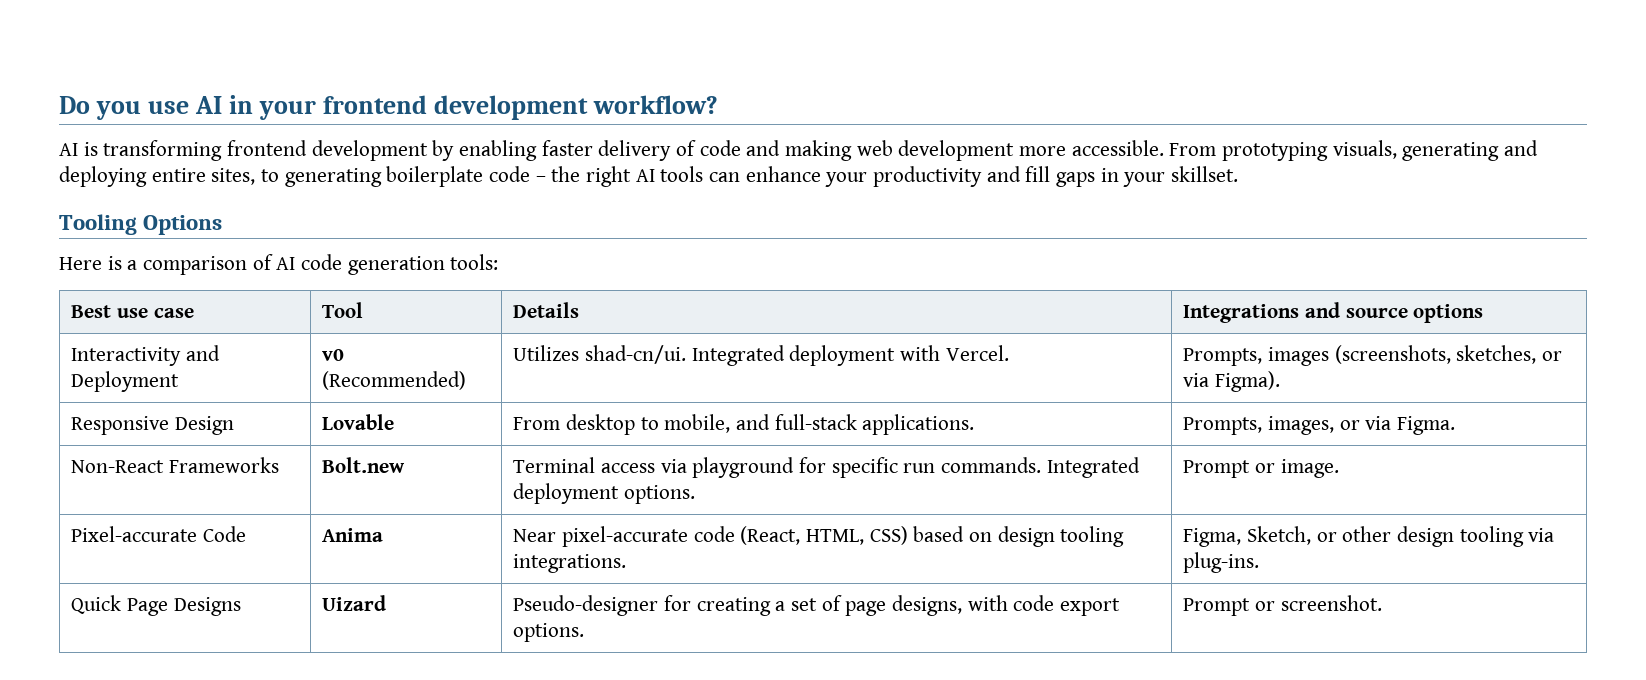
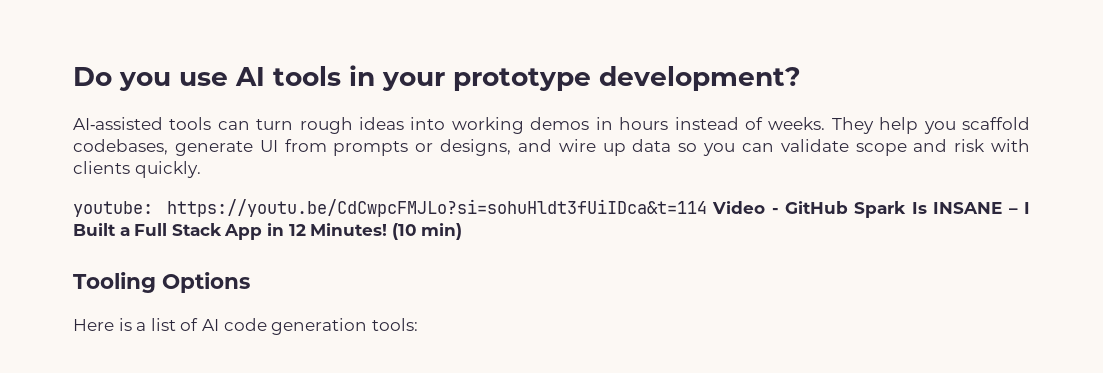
[229,95,719,120] [59,140,1539,161] [59,166,1239,187] in your frontend development workflow? // AI is transforming frontend development by enabling faster delivery of code and making web development more accessible. From prototyping visuals, generating and deploying entire sites, to generating boilerplate code – the right AI tools can enhance your productivity and fill gaps in your skillset. -> [273,65,801,91] [73,117,1030,134] [73,139,1031,156] [73,161,201,178] [73,199,1030,218] [73,223,463,240] tools in your prototype development? // AI‑assisted tools can turn rough ideas into working demos in hours instead of weeks. They help you scaffold codebases, generate UI from prompts or designs, and wire up data so you can validate scope and risk with clients quickly. // youtube: https://youtu.be/CdCwpcFMJLo?si=sohuHldt3fUiIDca&t=114 Video - GitHub Spark Is INSANE – I Built a Full Stack App in 12 Minutes! (10 min)
[143,256,248,275] comparison -> [150,318,176,331] list
[71,305,194,318] [322,302,364,318] [513,302,580,318] [1183,302,1484,323] [71,345,221,366] [71,371,180,392] [322,349,345,361] [322,371,467,390] [513,345,1009,366] [1183,345,1563,366] [1183,371,1281,392] [71,416,235,435] [322,414,395,430] [513,414,975,435] [1183,416,1456,435] [71,457,280,473] [322,457,406,473] [513,457,1140,478] [513,483,696,504] [1183,459,1339,478] [71,526,247,542] [322,528,384,542] [513,526,1125,547] [513,554,627,573] [1183,526,1555,547] [1183,552,1260,573] [71,595,241,616] [322,595,387,611] [513,595,1121,616] [513,623,585,642] [1183,595,1382,616] // Best use case | Tool | Details | Integrations and source options // Interactivity and Deployment | v0 (Recommended) | Utilizes shad-cn/ui. Integrated deployment with Vercel. | Prompts, images (screenshots, sketches, or via Figma). // Responsive Design | Lovable | From desktop to mobile, and full-stack applications. | Prompts, images, or via Figma. // Non-React Frameworks | Bolt.new | Terminal access via playground for specific run commands. Integrated deployment options. | Prompt or image. // Pixel-accurate Code | Anima | Near pixel-accurate code (React, HTML, CSS) based on design tooling integrations. | Figma, Sketch, or other design tooling via plug-ins. // Quick Page Designs | Uizard | Pseudo-designer for creating a set of page designs, with code export options. | Prompt or screenshot. -> (418, 324) none

